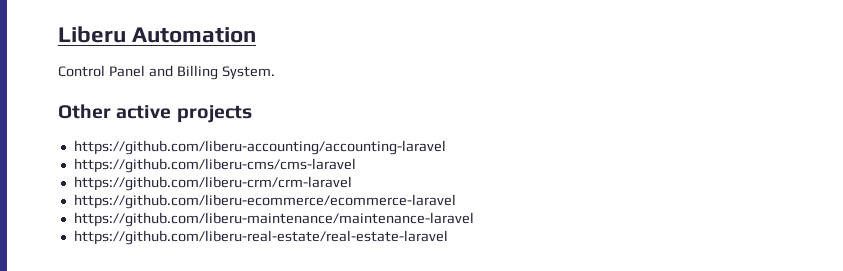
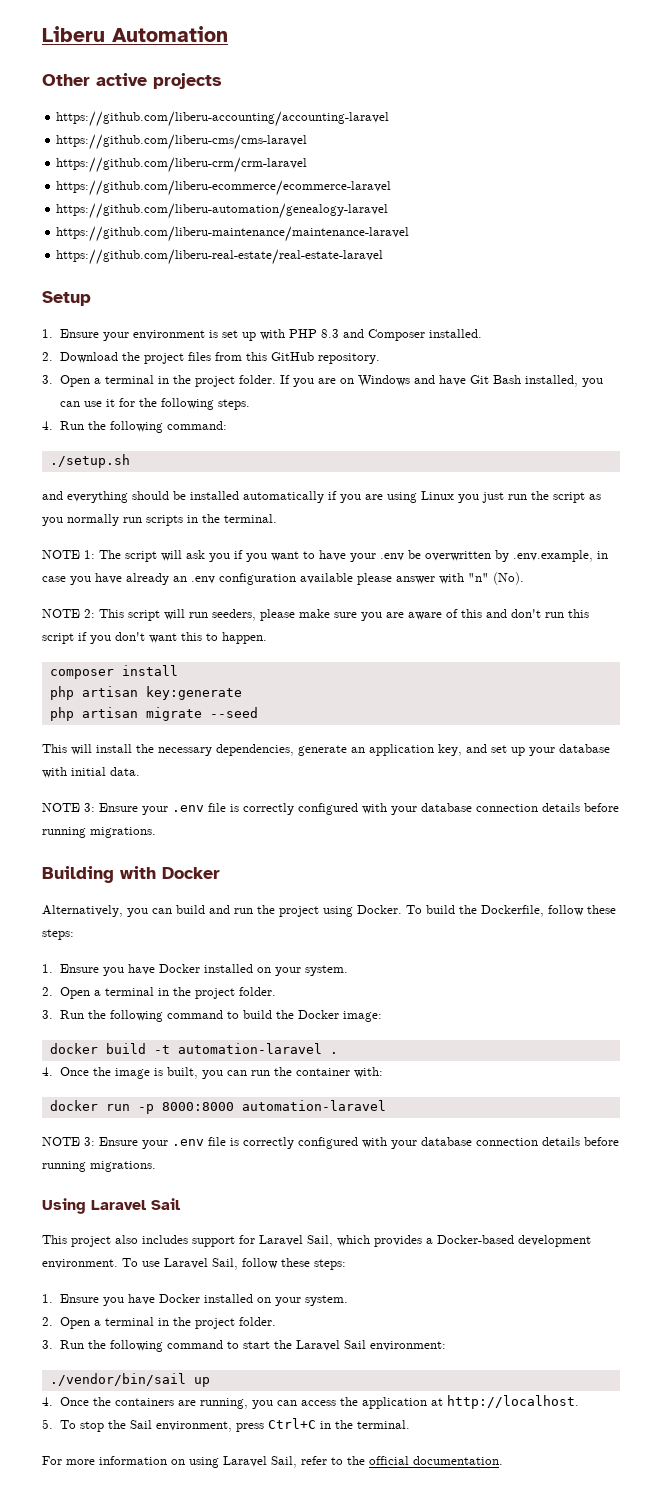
[58,65,275,80] // Control Panel and Billing System. -> (228, 34) none
(456, 201) none -> [56,203,389,219] // https://github.com/liberu-automation/genealogy-laravel
(448, 237) none -> [42,291,91,306] [42,329,482,341] [42,352,380,364] [42,375,603,387] [59,398,250,410] [42,421,227,433] [49,454,130,468] [42,491,601,503] [42,514,277,526] [42,550,608,562] [42,572,524,585] [42,609,589,621] [42,632,267,644] [49,665,178,679] [49,686,242,700] [49,707,258,721] [42,744,610,756] [42,767,140,778] [42,803,619,815] [42,827,156,838] [42,866,220,883] [42,905,616,917] [42,929,74,940] [42,964,348,976] [42,987,276,999] [42,1010,382,1022] [49,1043,338,1054] [42,1067,383,1079] [49,1100,386,1114] [42,1137,619,1149] [42,1161,156,1172] [42,1198,180,1214] [42,1235,591,1247] [42,1258,346,1270] [42,1294,348,1306] [42,1317,276,1329] [42,1340,446,1352] [49,1373,210,1387] [42,1395,579,1409] [42,1418,410,1432] [42,1456,503,1468] // Setup // 1. Ensure your environment is set up with PHP 8.3 and Composer installed. // 2. Download the project files from this GitHub repository. // 3. Open a terminal in the project folder. If you are on Windows and have Git Bash installed, you can use it for the following steps. // 4. Run the following command: // ./setup.sh // and everything should be installed automatically if you are using Linux you just run the script as you normally run scripts in the terminal. // NOTE 1: The script will ask you if you want to have your .env be overwritten by .env.example, in case you have already an .env configuration available please answer with "n" (No). // NOTE 2: This script will run seeders, please make sure you are aware of this and don't run this script if you don't want this to happen. // composer install // php artisan key:generate // php artisan migrate --seed // This will install the necessary dependencies, generate an application key, and set up your database with initial data. // NOTE 3: Ensure your .env file is correctly configured with your database connection details before running migrations. // Building with Docker // Alternatively, you can build and run the project using Docker. To build the Dockerfile, follow these steps: // 1. Ensure you have Docker installed on your system. // 2. Open a terminal in the project folder. // 3. Run the following command to build the Docker image: // docker build -t automation-laravel . // 4. Once the image is built, you can run the container with: // docker run -p 8000:8000 automation-laravel // NOTE 3: Ensure your .env file is correctly configured with your database connection details before running migrations. // Using Laravel Sail // This project also includes support for Laravel Sail, which provides a Docker-based development environment. To use Laravel Sail, follow these steps: // 1. Ensure you have Docker installed on your system. // 2. Open a terminal in the project folder. // 3. Run the following command to start the Laravel Sail environment: // ./vendor/bin/sail up // 4. Once the containers are running, you can access the application at http://localhost. // 5. To stop the Sail environment, press Ctrl+C in the terminal. // For more information on using Laravel Sail, refer to the official documentation.

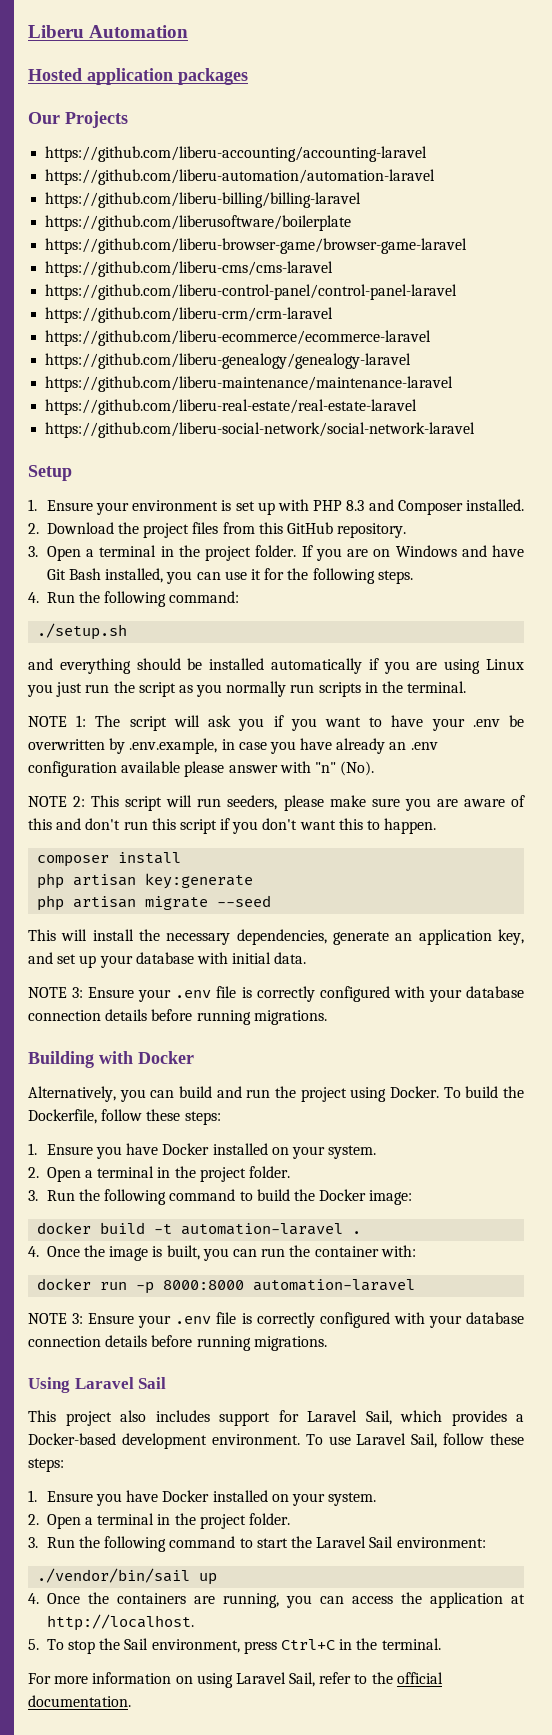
[42,73,222,89] [56,111,390,127] Other active projects // https://github.com/liberu-accounting/accounting-laravel -> [28,68,248,85] [28,111,128,128] [45,146,428,162] [45,169,436,185] [45,192,362,208] [45,215,352,231] [45,238,468,254] Hosted application packages // Our Projects // https://github.com/liberu-accounting/accounting-laravel // https://github.com/liberu-automation/automation-laravel // https://github.com/liberu-billing/billing-laravel // https://github.com/liberusoftware/boilerplate // https://github.com/liberu-browser-game/browser-game-laravel
(308, 142) none -> [45,284,458,300] // https://github.com/liberu-control-panel/control-panel-laravel
[56,203,389,219] https://github.com/liberu-automation/genealogy-laravel -> [45,353,412,369] https://github.com/liberu-genealogy/genealogy-laravel
(384, 257) none -> [45,422,476,438] // https://github.com/liberu-social-network/social-network-laravel

